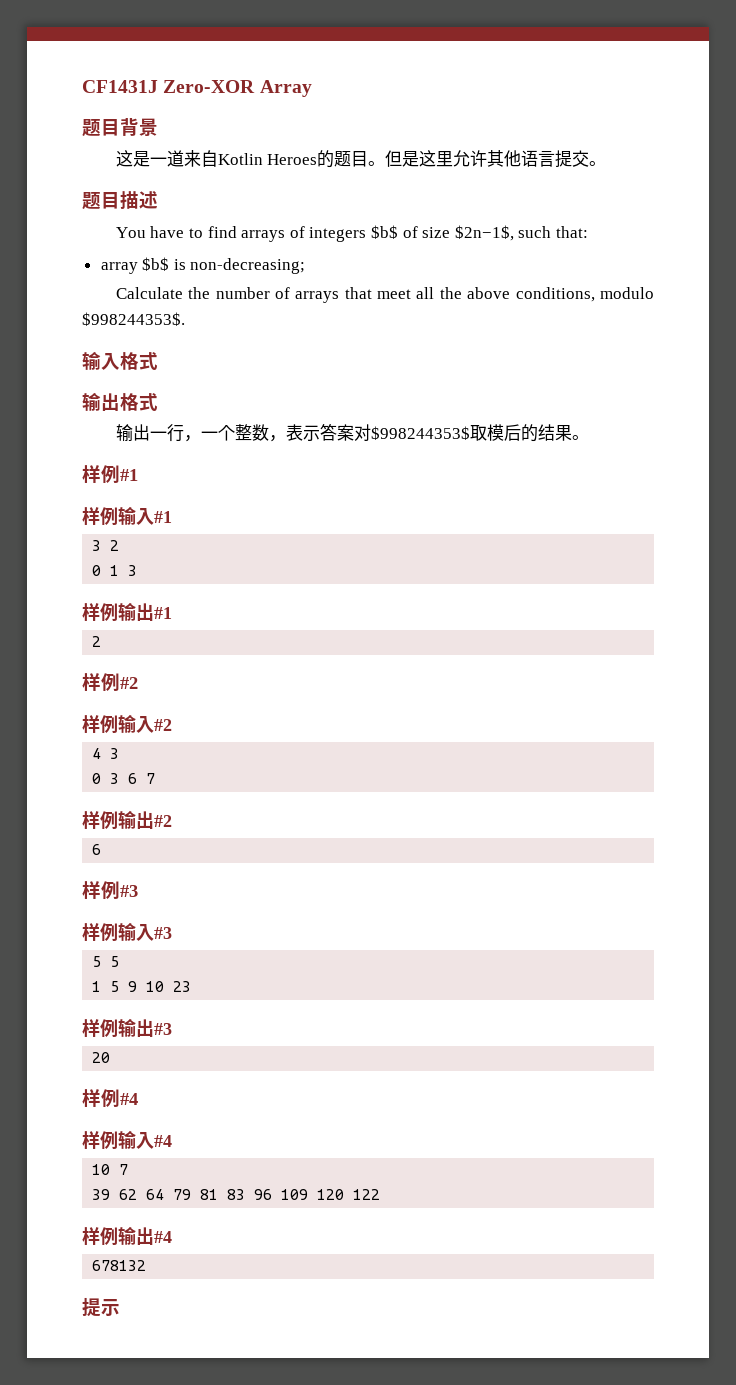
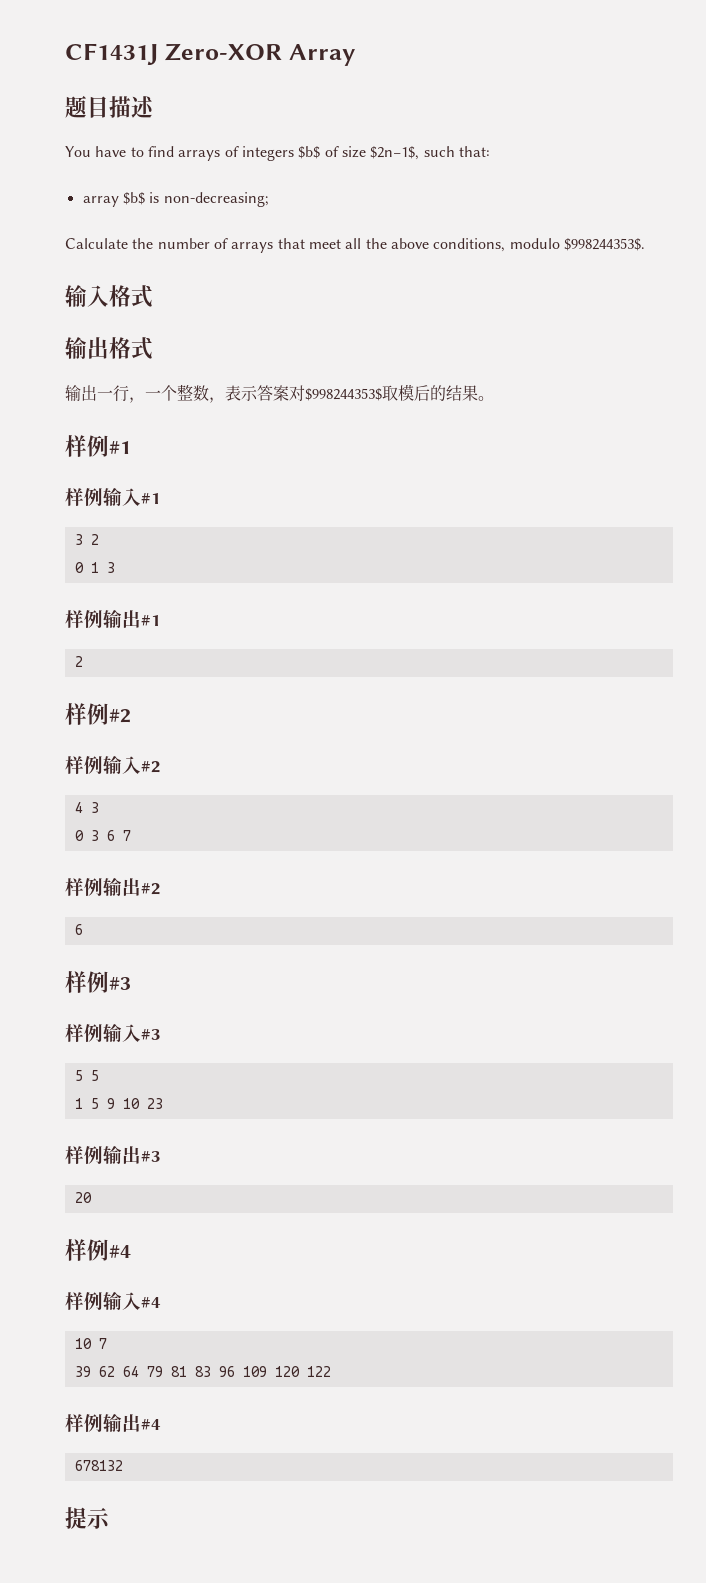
[82,118,158,137] [115,150,607,168] // 题目背景 // 这是一道来自Kotlin Heroes的题目。但是这里允许其他语言提交。 -> (355, 55) none

